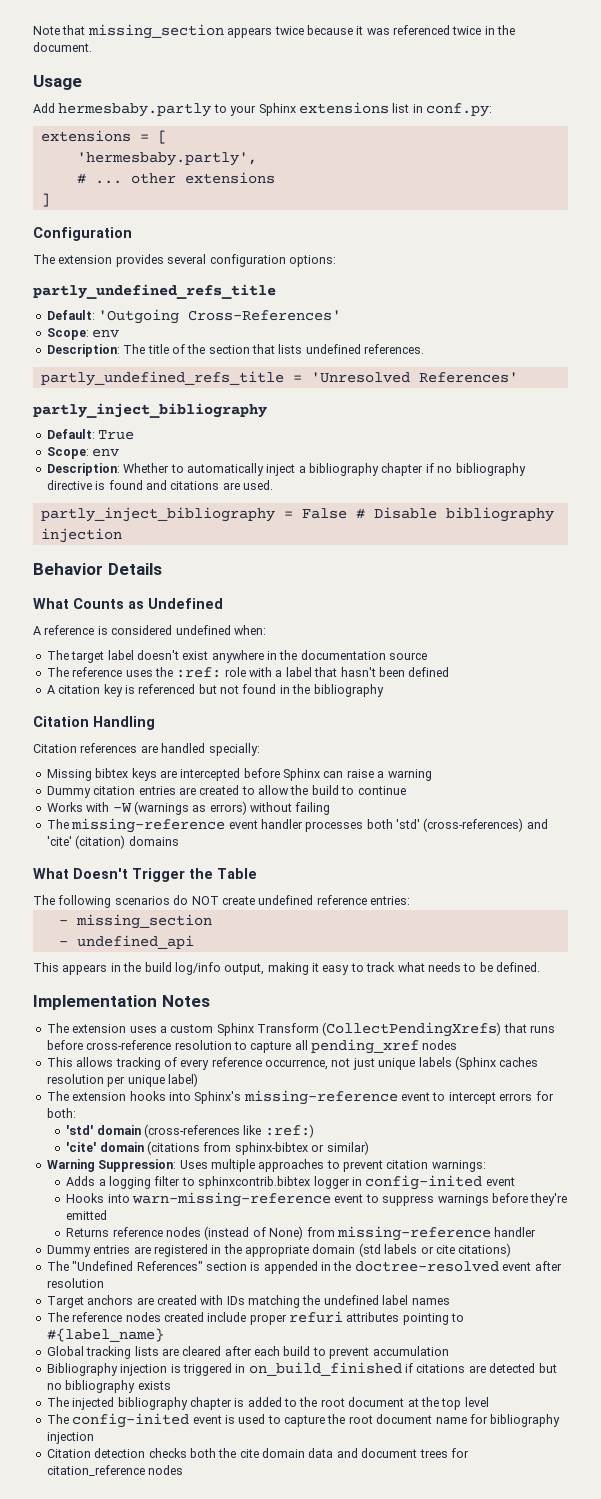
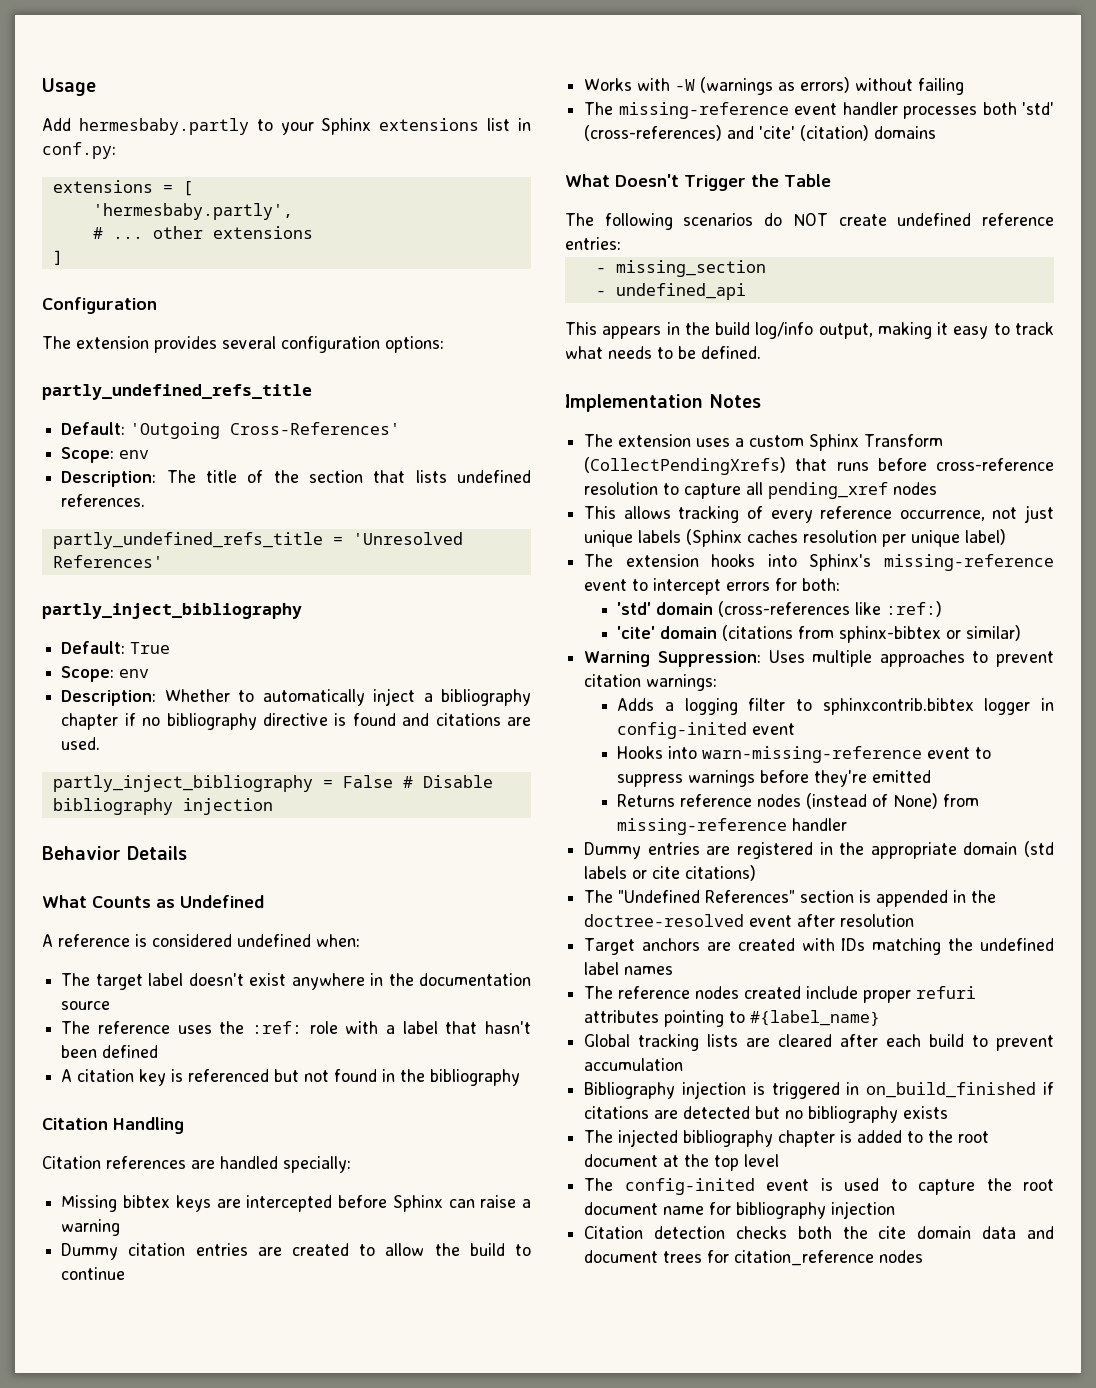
[33,24,516,39] [33,42,92,52] Note that missing_section appears twice because it was referenced twice in the document. // -> (42, 87) none

